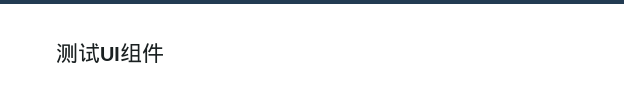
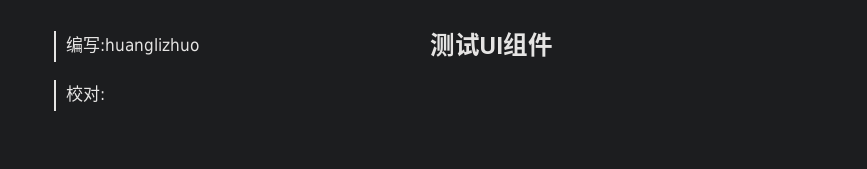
(56, 53) none -> [65,36,199,55] [65,85,105,102] 编写:huanglizhuo // 校对: //

